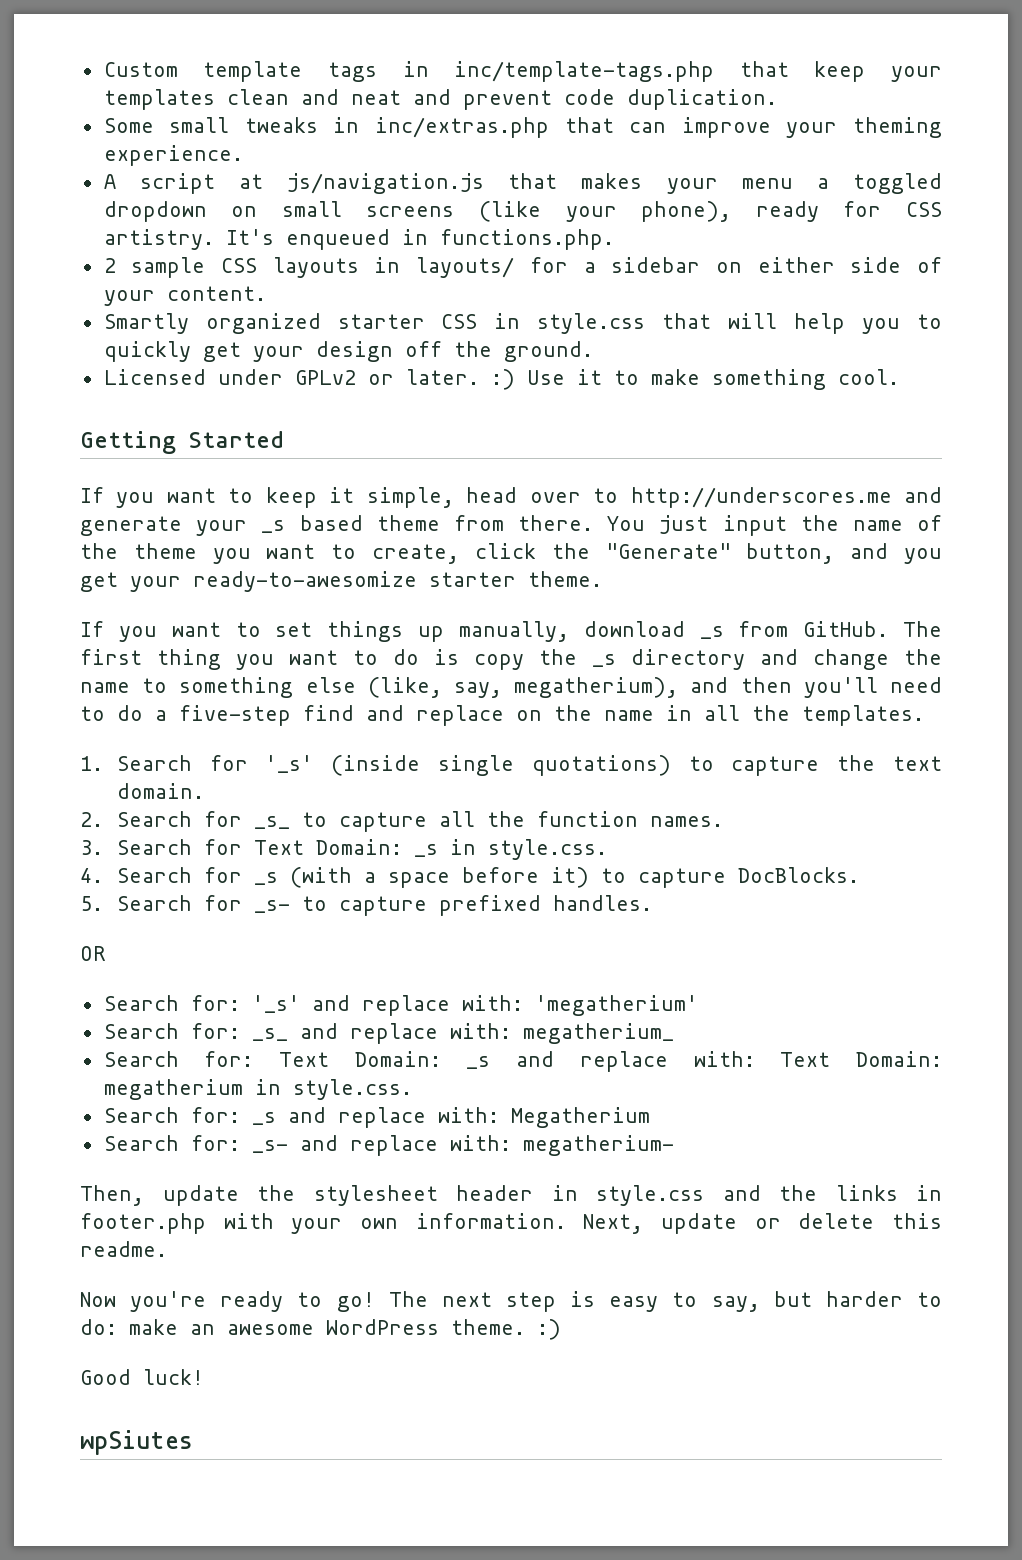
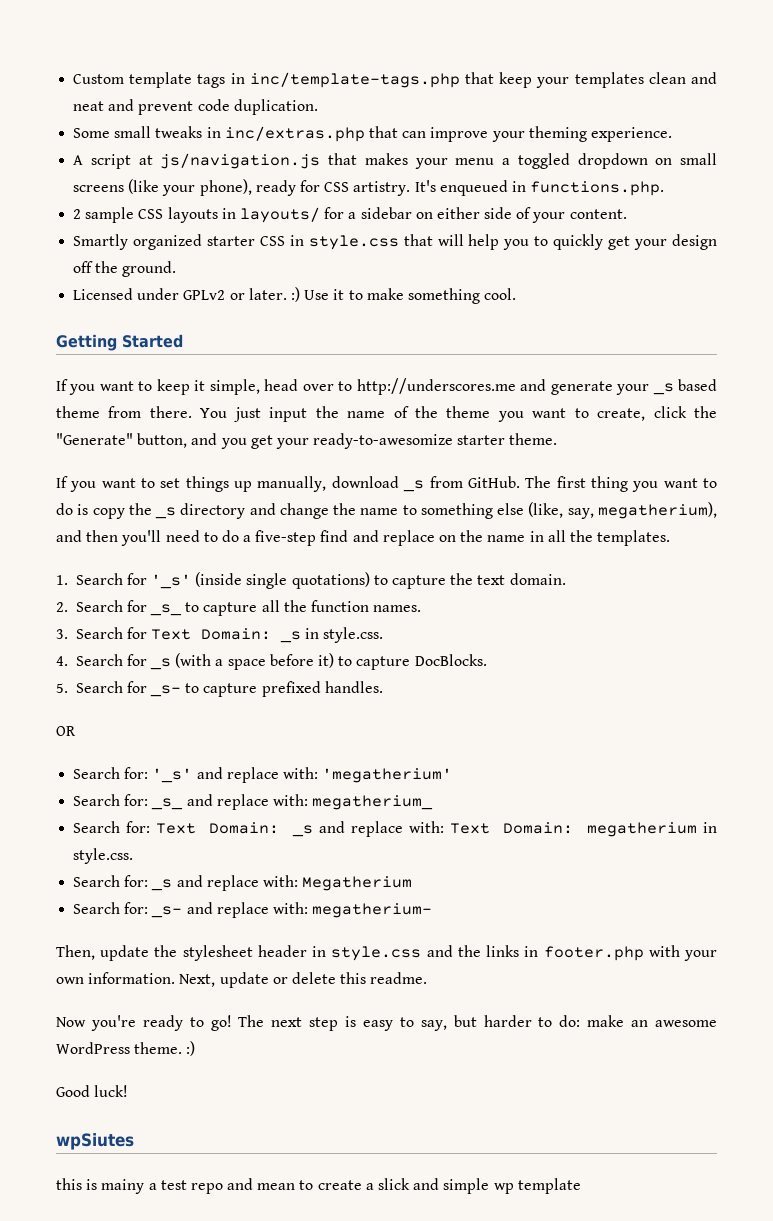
(193, 1442) none -> [56,1178,581,1194] // this is mainy a test repo and mean to create a slick and simple wp template

